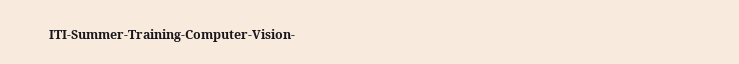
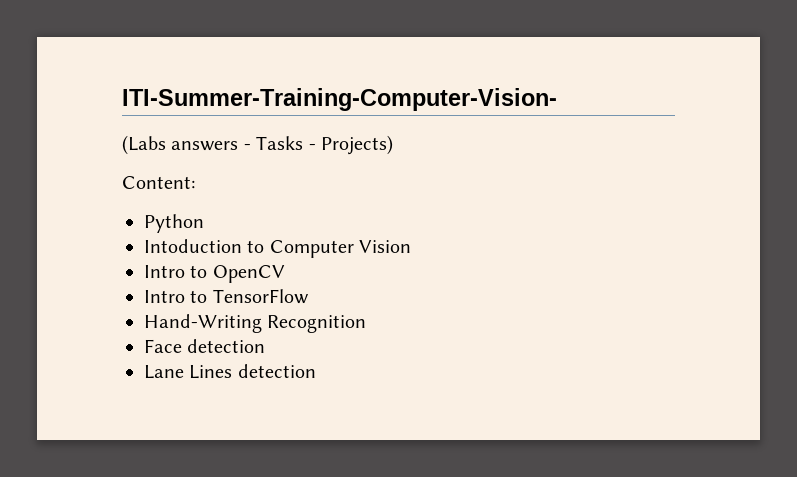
(295, 35) none -> [122,135,393,155] [122,176,195,189] [144,214,204,233] [144,239,412,258] [144,265,285,283] [144,289,309,304] [144,314,367,333] [144,339,266,353] [144,364,316,379] // (Labs answers - Tasks - Projects) // Content: // Python // Intoduction to Computer Vision // Intro to OpenCV // Intro to TensorFlow // Hand-Writing Recognition // Face detection // Lane Lines detection

